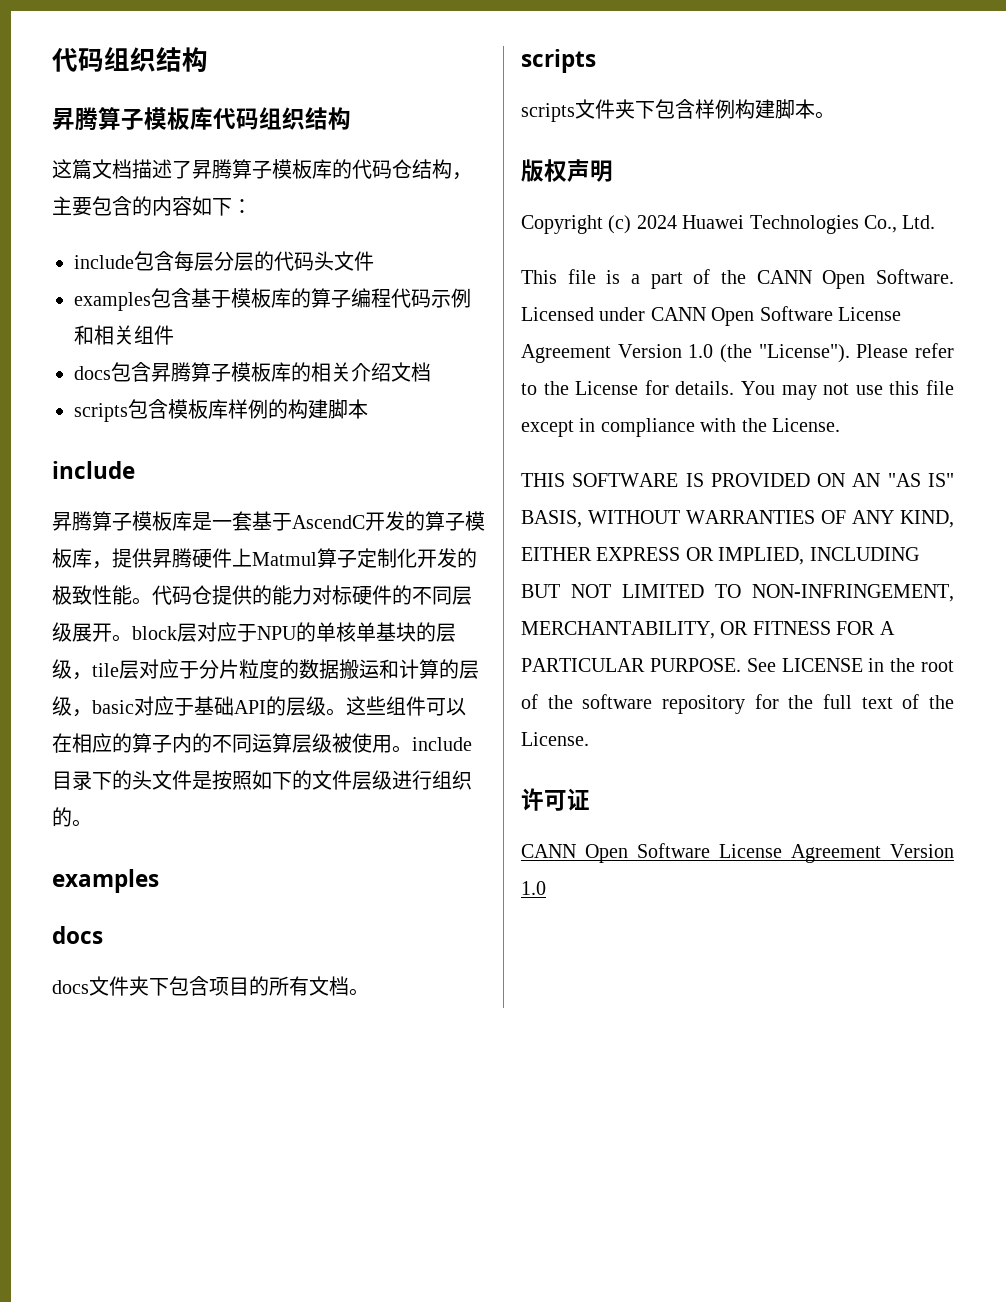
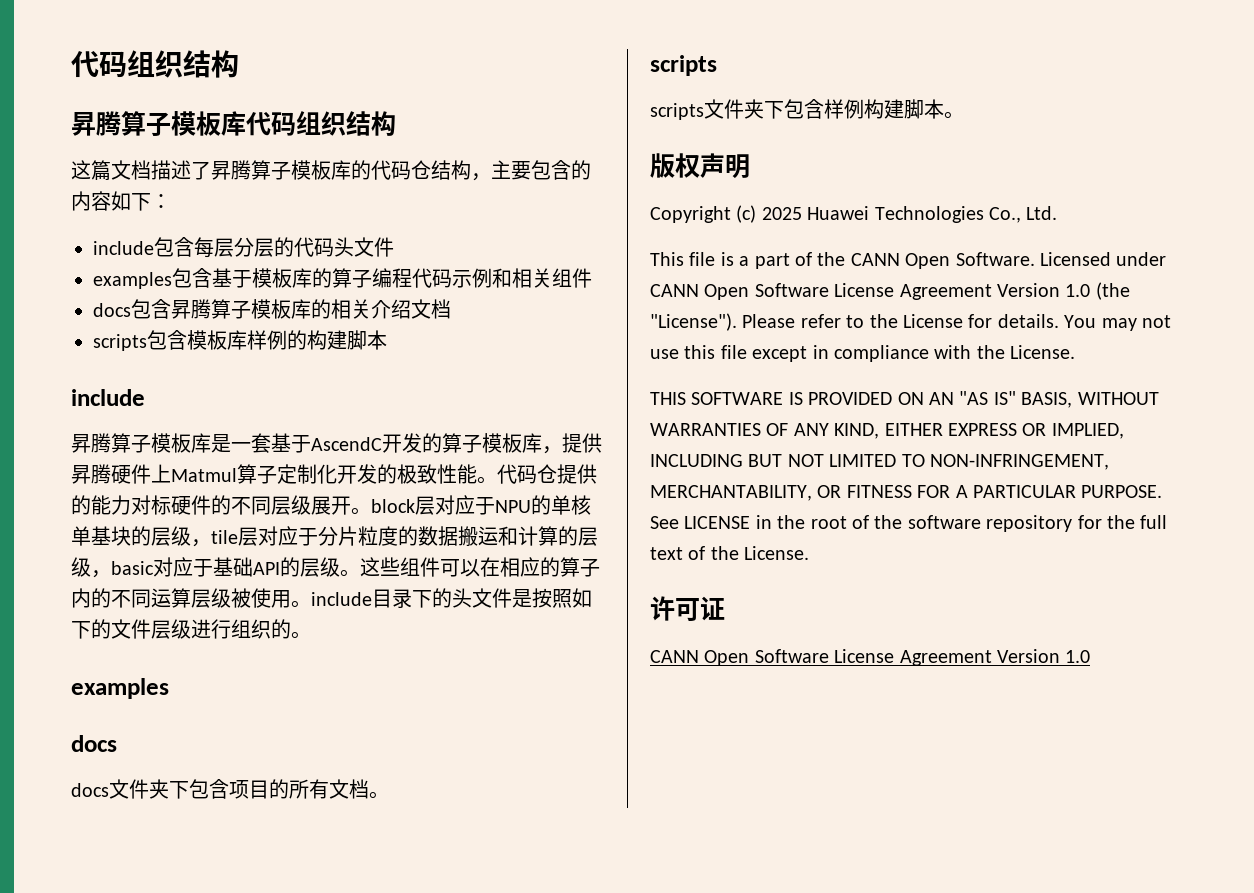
[636,215,677,229] 2024 -> [761,207,802,220] 2025

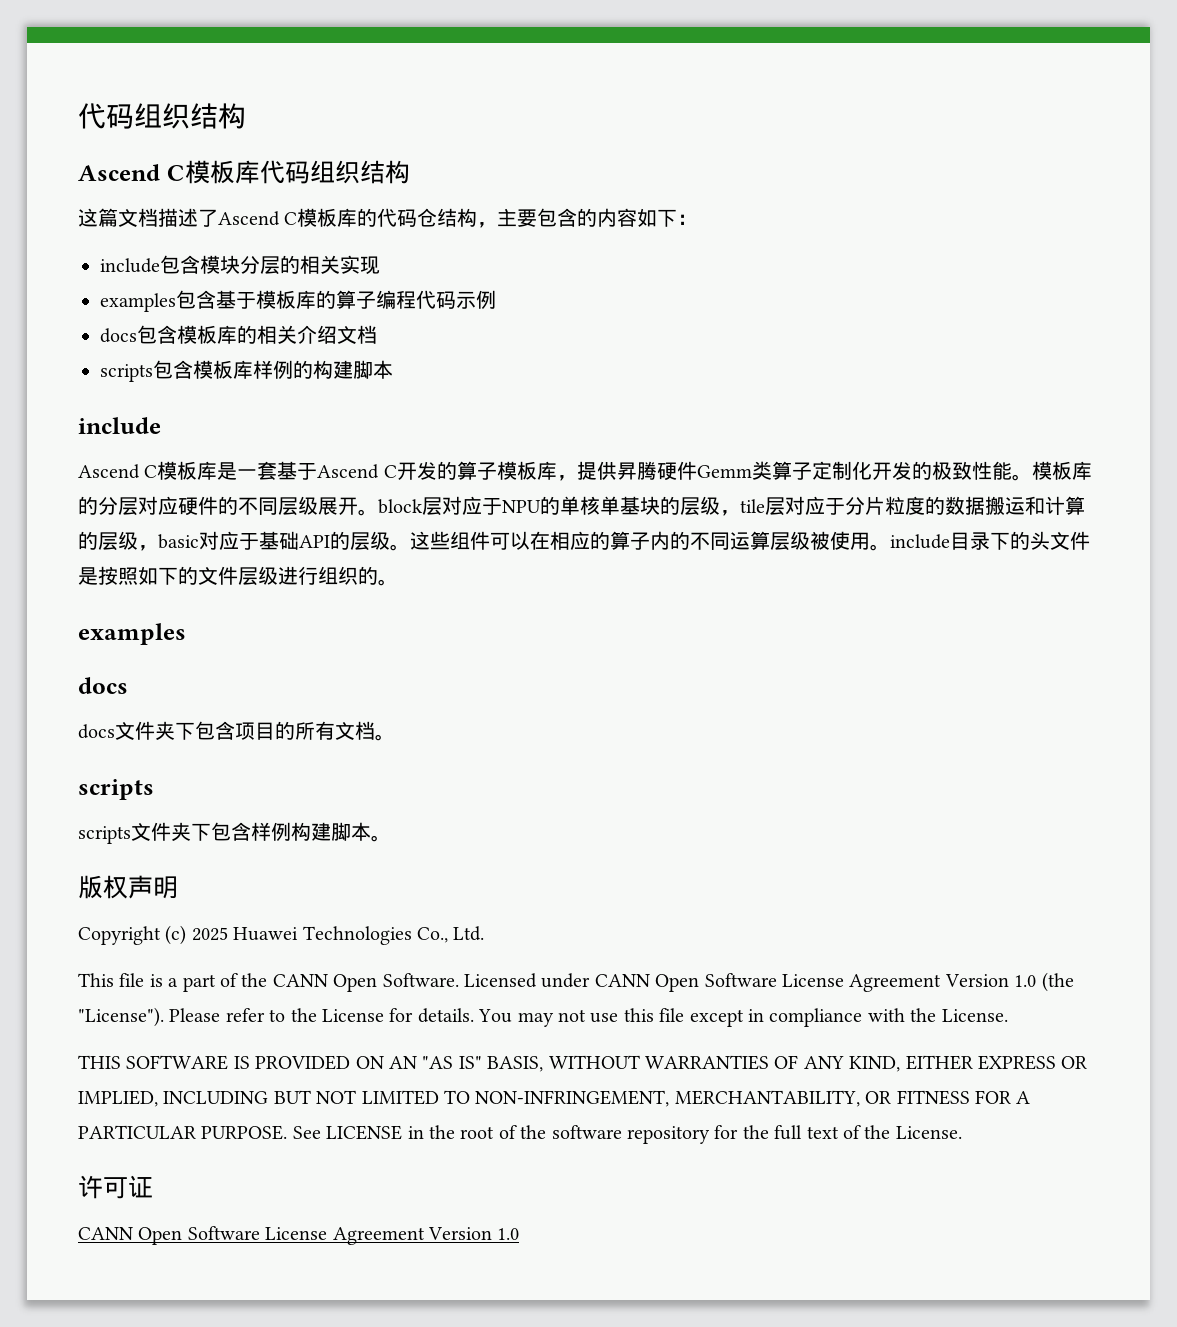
[71,50,239,78] [71,111,171,137] 代码组织结构 // 昇腾算子 -> [78,103,246,129] [78,164,185,181] 代码组织结构 // Ascend C
[211,160,291,180] 昇腾算子 -> [218,211,298,226] Ascend C
[194,237,394,258] 每层分层的代码头文件 -> [200,255,380,275] 模块分层的相关实现
[492,268,592,288] 和相关组件 -> (496, 299) none
[171,299,251,319] 昇腾算子 -> (177, 334) none
[71,433,151,453] 昇腾算子 -> [78,464,158,479] Ascend C
[311,437,382,451] AscendC -> [317,464,397,479] Ascend C
[151,464,237,483] 上Matmul -> [696,461,772,480] Gemm类
[497,464,597,484] [71,495,171,515] 代码仓提供的能力对标 -> [1031,461,1092,480] [78,496,178,516] 模板库的分层对应

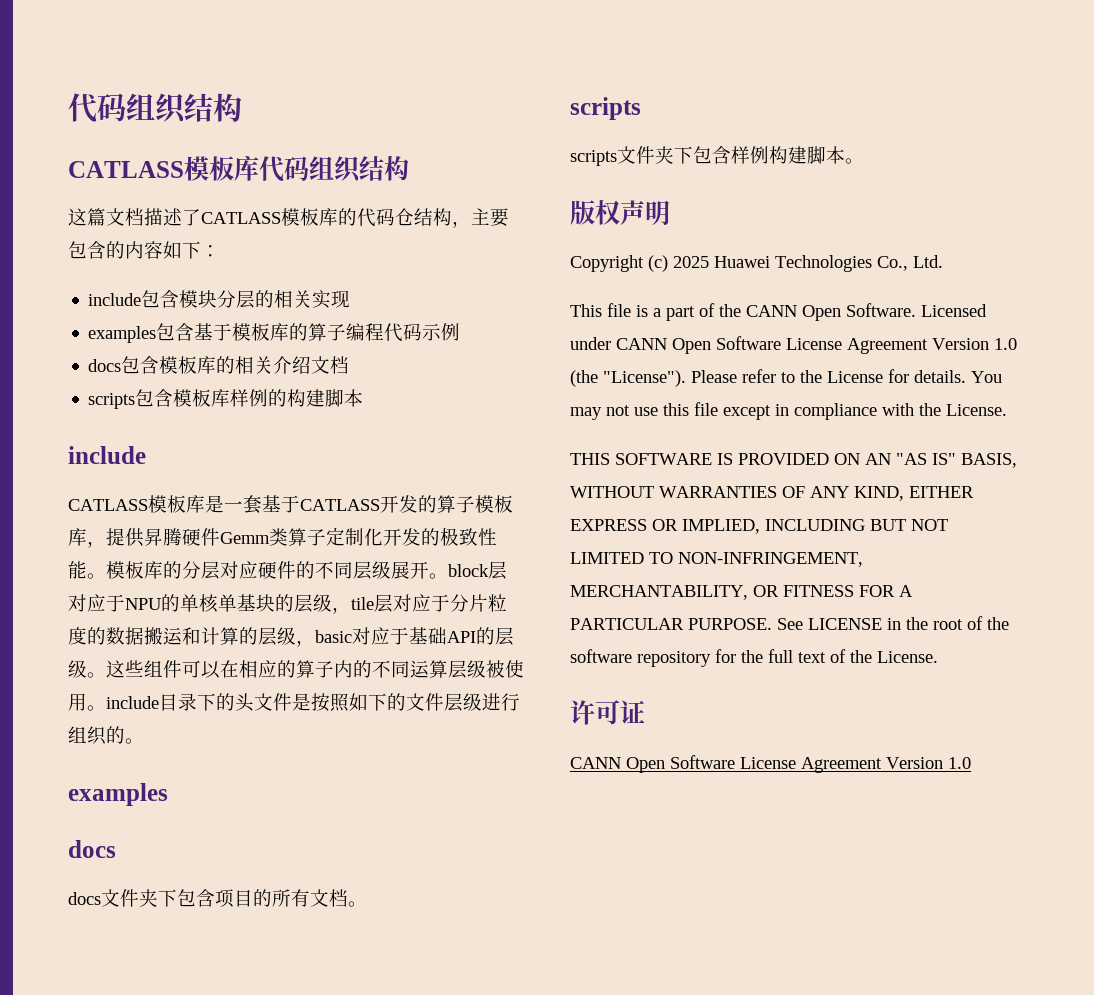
[78,103,246,129] [78,164,185,181] 代码组织结构 // Ascend C -> [68,93,242,124] [68,161,184,178] 代码组织结构 // CATLASS
[218,211,298,226] Ascend C -> [201,212,281,224] CATLASS
[78,464,158,479] Ascend C -> [68,499,148,511] CATLASS
[317,464,397,479] Ascend C -> [300,499,380,511] CATLASS

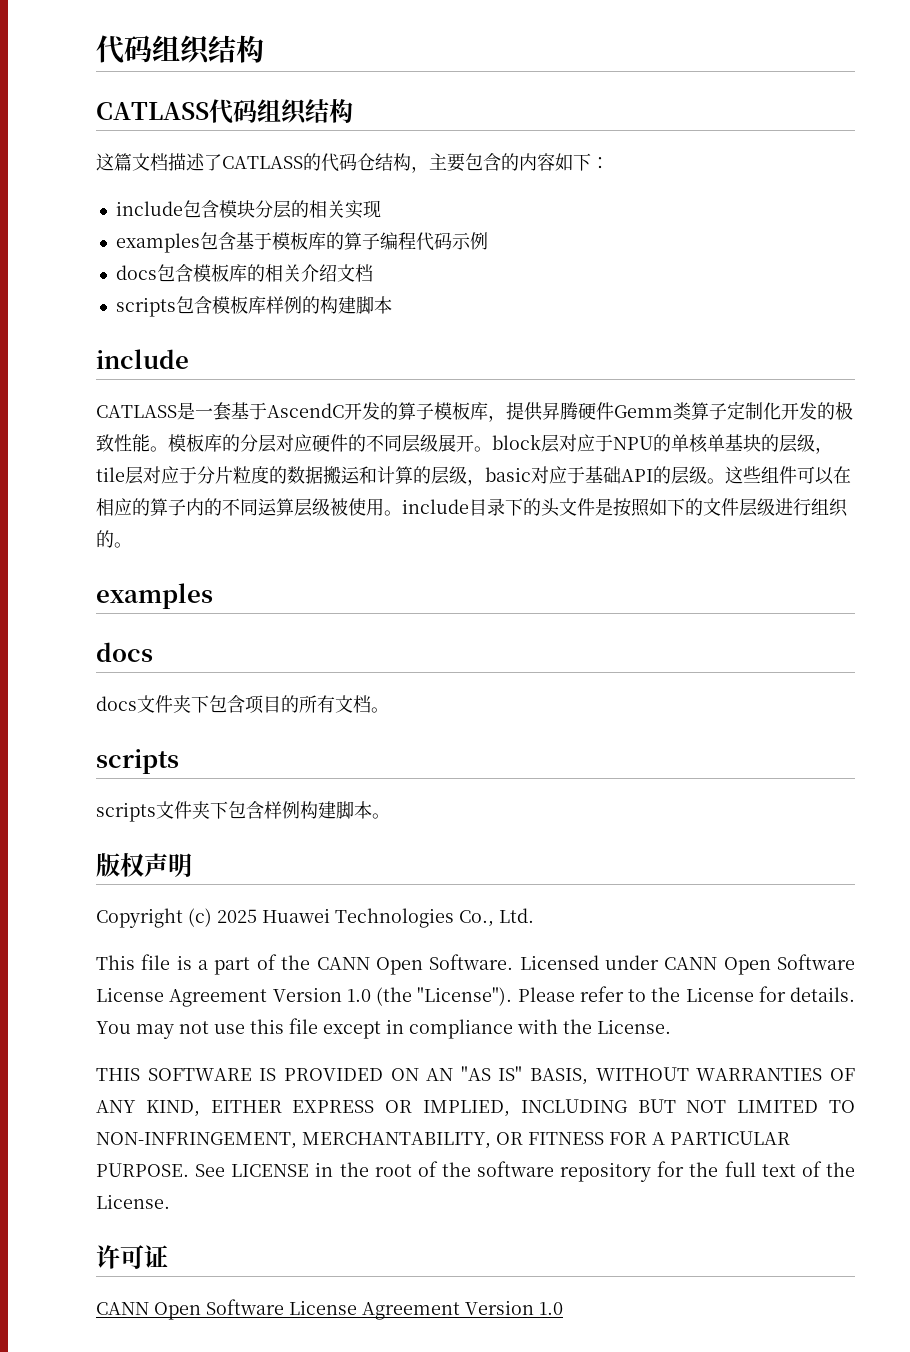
[184,155,259,181] 模板库 -> (209, 111) none
[281,208,338,226] 模板库 -> (303, 162) none
[148,495,205,513] 模板库 -> (177, 411) none
[300,499,380,511] CATLASS -> [267,403,344,418] AscendC

